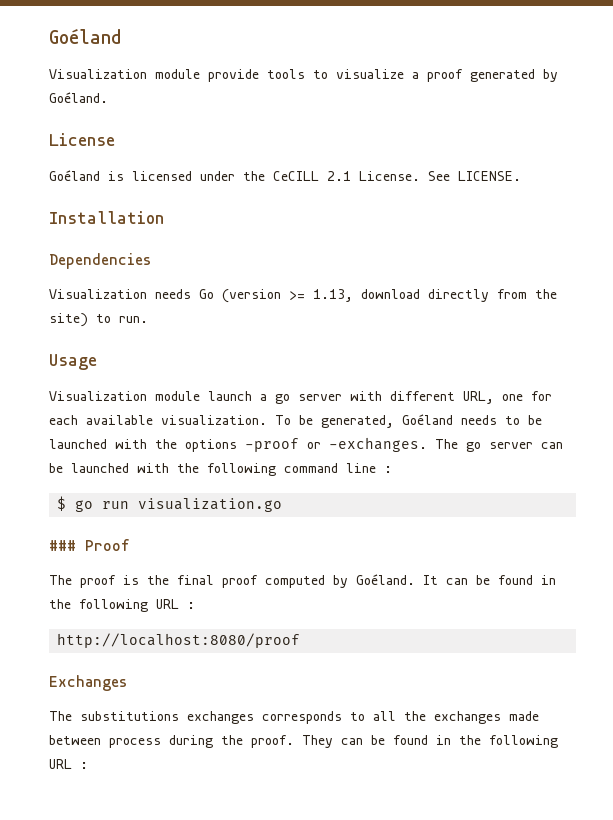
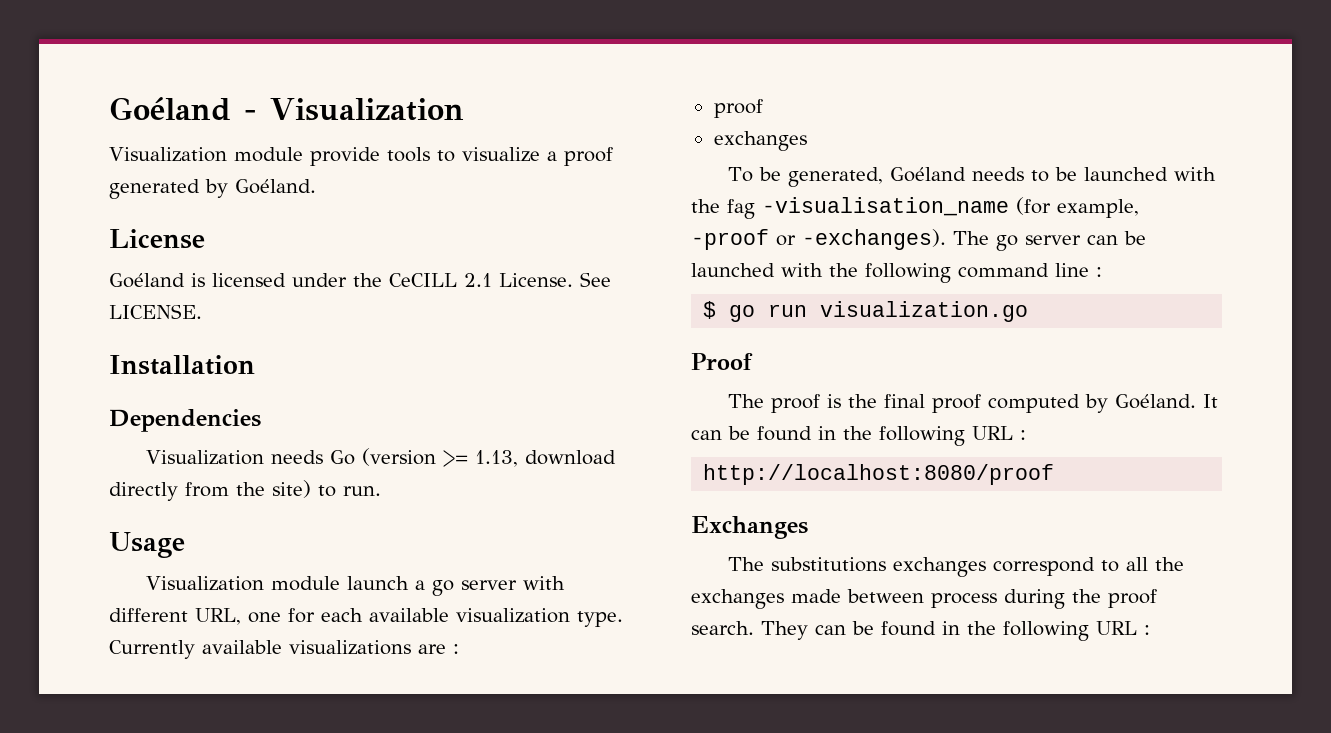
[49,28,121,44] Goéland -> [109,97,464,121] Goéland - Visualization
[161,415,267,425] visualization. -> [456,608,623,627] [109,640,459,659] [713,99,763,118] [713,131,807,151] visualization type. Currently available visualizations are : // proof // exchanges //
[185,439,237,452] options -> [727,197,1139,219] fag -visualisation_name (for example,
[329,437,427,452] -exchanges. -> [802,229,946,250] -exchanges).
[49,540,76,551] ### -> (1029, 311) none
[262,711,342,724] corresponds -> [993,557,1096,576] correspond
[251,735,294,748] proof. -> [1108,589,1157,608] [691,621,754,635] proof search.

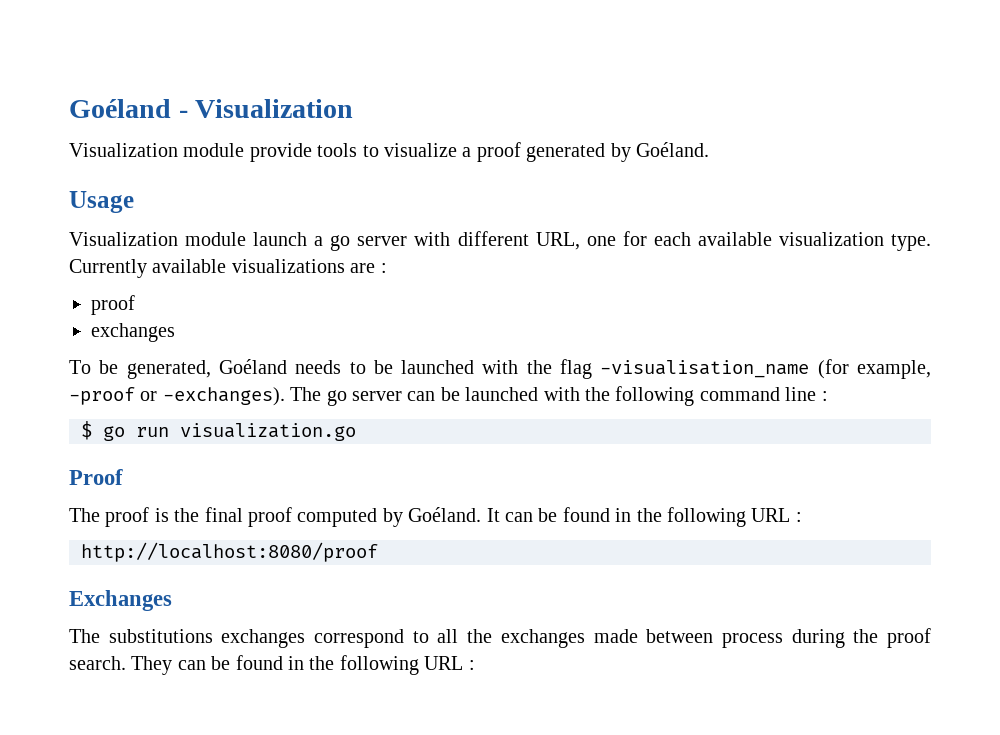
[109,229,205,249] [109,272,611,288] [109,304,202,319] [109,355,255,375] [109,409,261,432] [146,448,617,467] [109,480,381,501] // License // Goéland is licensed under the CeCILL 2.1 License. See LICENSE. // Installation // Dependencies // Visualization needs Go (version >= 1.13, download directly from the site) to run. -> (709, 149) none
[727,199,755,219] fag -> [560,359,593,379] flag

